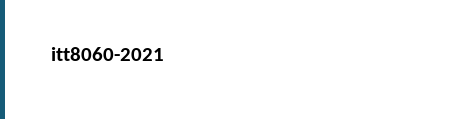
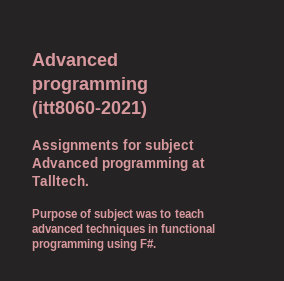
[51,47,164,61] itt8060-2021 -> [32,53,118,66] [32,77,148,94] [32,101,147,118] [32,139,194,153] [32,157,205,171] [32,175,89,186] [32,209,204,221] [32,224,216,236] [32,239,157,251] Advanced programming (itt8060-2021) // Assignments for subject Advanced programming at Talltech. // Purpose of subject was to teach advanced techniques in functional programming using F#.

